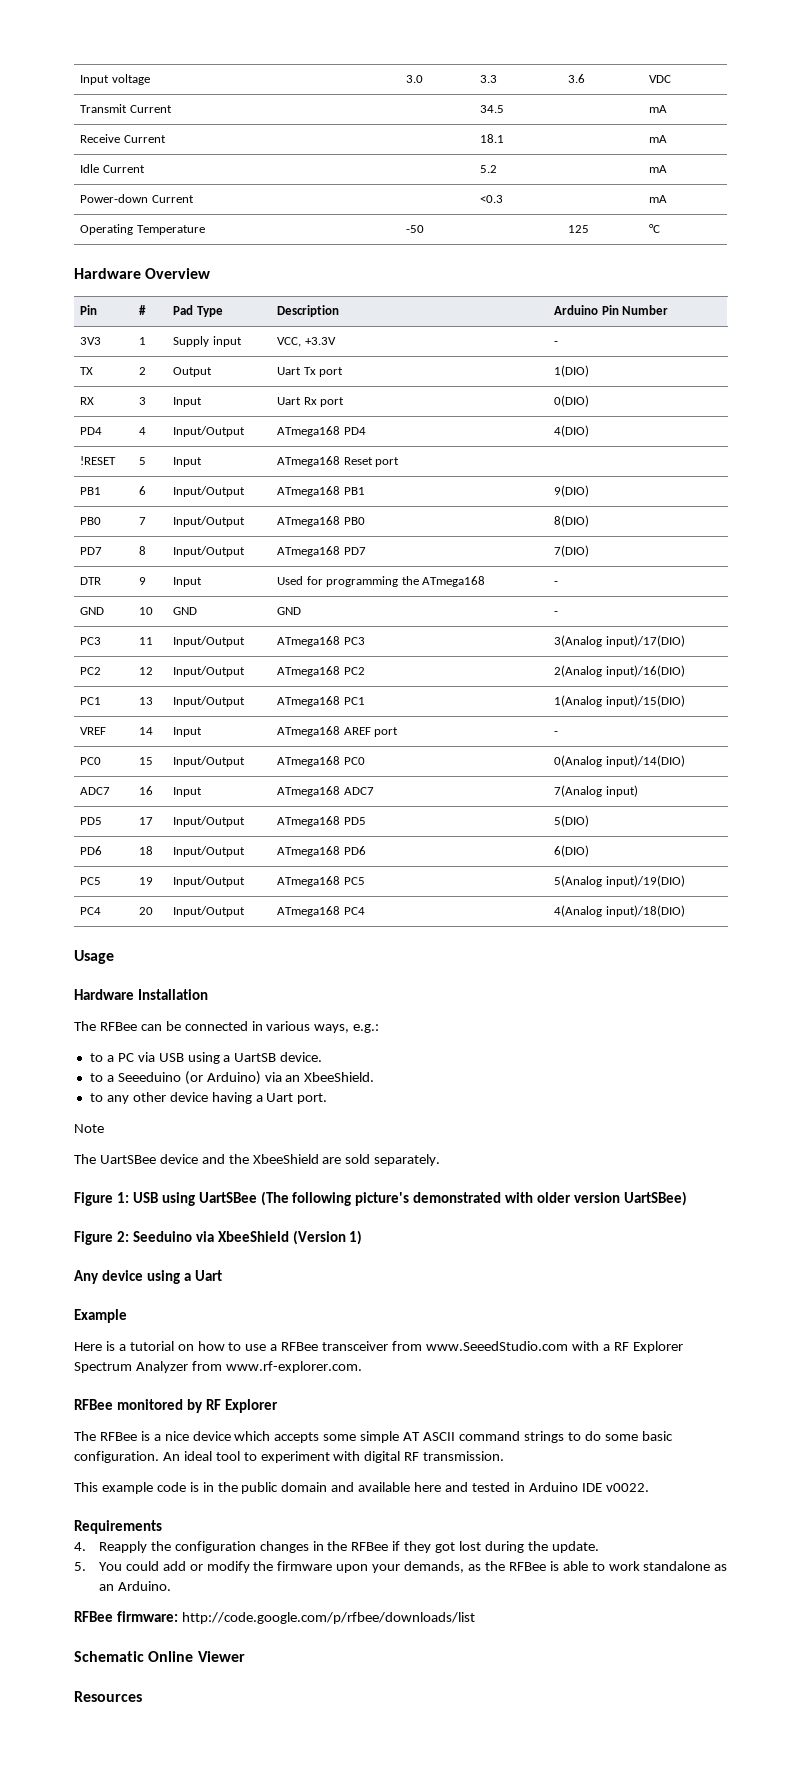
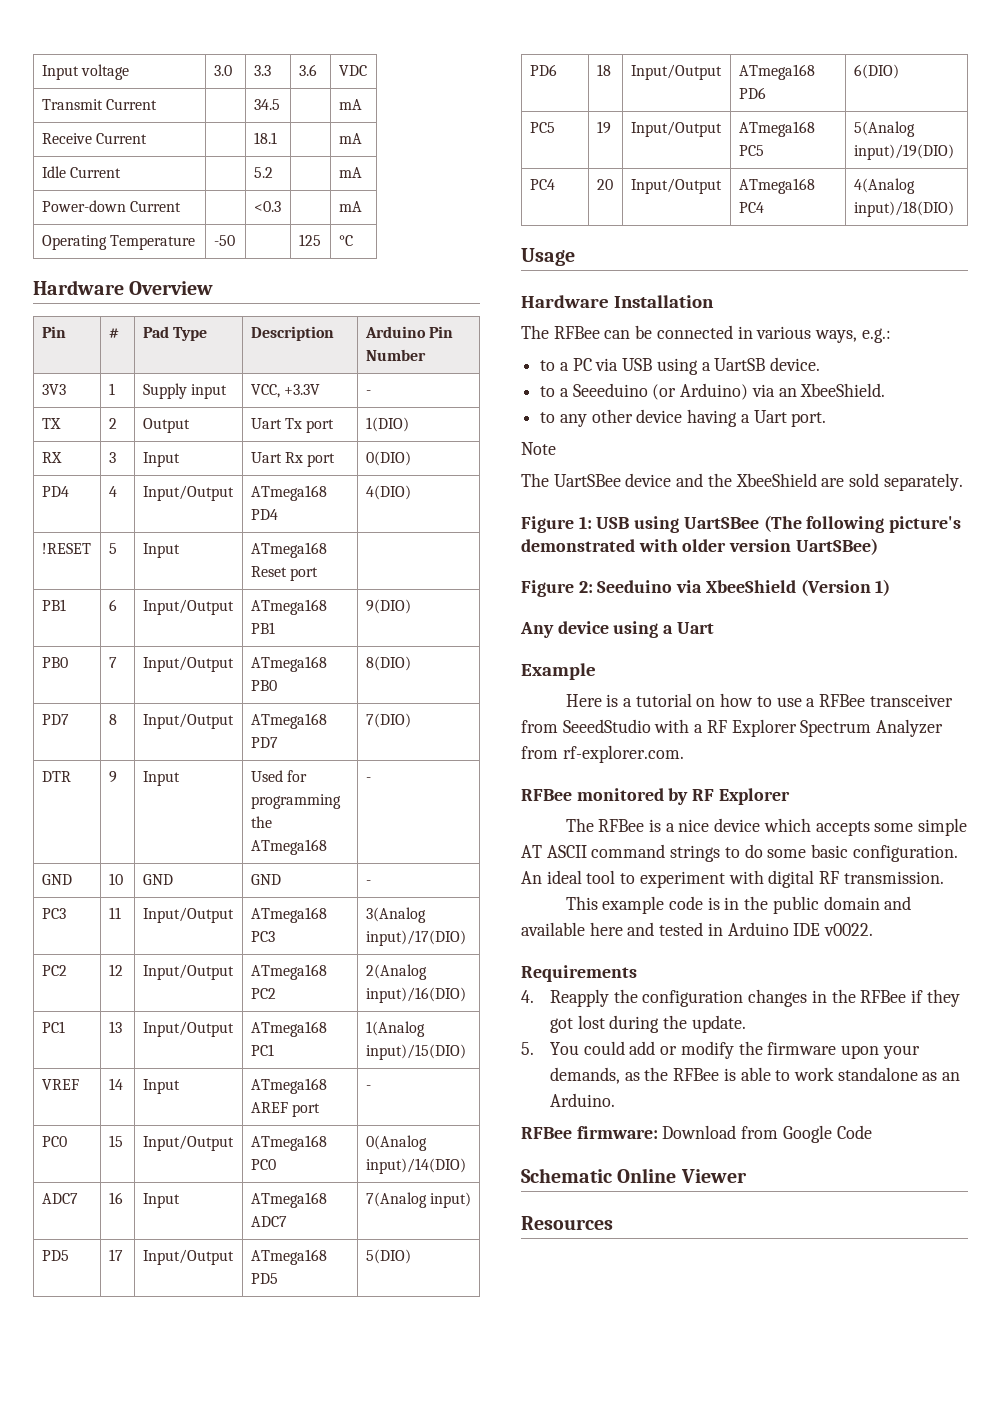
[425,1341,568,1351] www.SeeedStudio.com -> [562,719,651,733] SeeedStudio
[225,1361,362,1373] www.rf-explorer.com. -> [562,745,684,763] rf-explorer.com.
[181,1612,475,1624] http://code.google.com/p/rfbee/downloads/list -> [662,1125,872,1143] Download from Google Code

